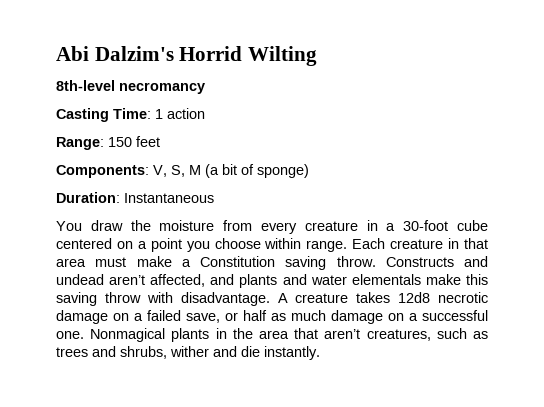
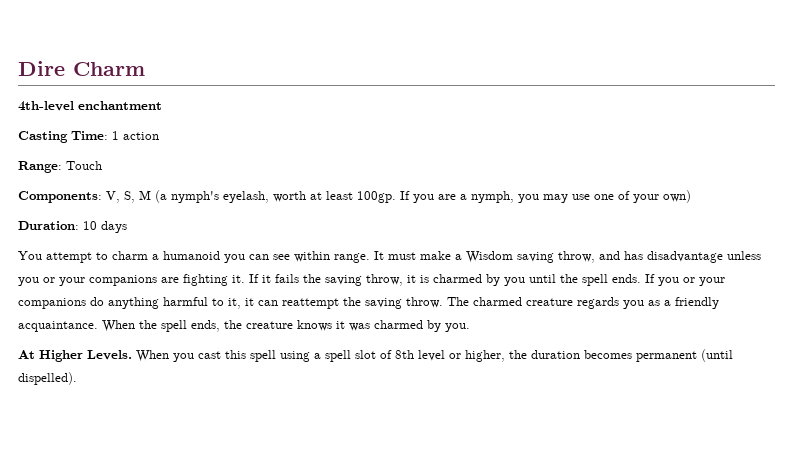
[56,46,318,66] [56,80,205,94] Abi Dalzim's Horrid Wilting // 8th-level necromancy -> [18,61,145,76] [18,101,162,111] Dire Charm // 4th-level enchantment
[108,136,160,147] 150 feet -> [66,161,102,170] Touch
[222,164,309,178] bit of sponge) -> [171,190,691,203] nymph's eyelash, worth at least 100gp. If you are a nymph, you may use one of your own)
[124,193,214,203] Instantaneous -> [83,221,127,233] 10 days
[90,220,489,234] [56,238,489,252] [56,256,488,270] [56,274,488,288] [56,292,488,306] [56,310,488,324] [56,328,488,342] [56,346,320,360] draw the moisture from every creature in a 30-foot cube centered on a point you choose within range. Each creature in that area must make a Constitution saving throw. Constructs and undead aren’t affected, and plants and water elementals make this saving throw with disadvantage. A creature takes 12d8 necrotic damage on a failed save, or half as much damage on a successful one. Nonmagical plants in the area that aren’t creatures, such as trees and shrubs, wither and die instantly. -> [46,251,761,263] [18,274,725,286] [18,297,719,309] [18,320,470,332] [18,349,733,362] [18,372,77,385] attempt to charm a humanoid you can see within range. It must make a Wisdom saving throw, and has disadvantage unless you or your companions are fighting it. If it fails the saving throw, it is charmed by you until the spell ends. If you or your companions do anything harmful to it, it can reattempt the saving throw. The charmed creature regards you as a friendly acquaintance. When the spell ends, the creature knows it was charmed by you. // At Higher Levels. When you cast this spell using a spell slot of 8th level or higher, the duration becomes permanent (until dispelled).

